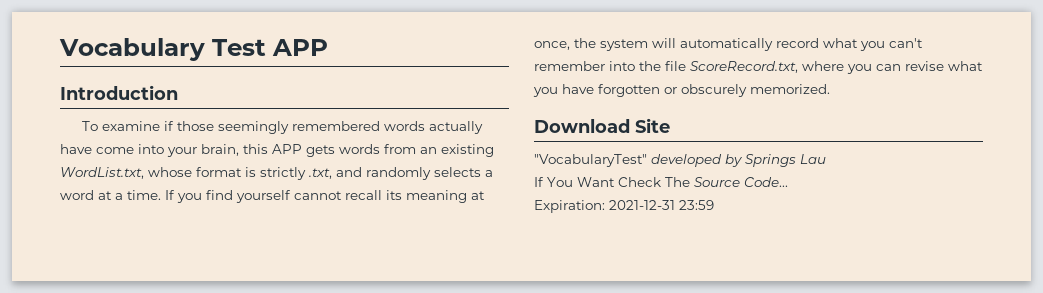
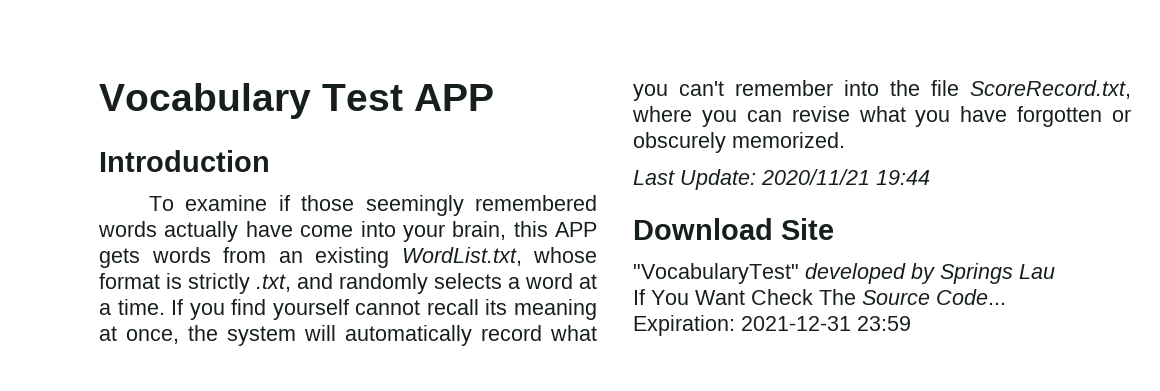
(830, 89) none -> [633,169,930,190] // Last Update: 2020/11/21 19:44

